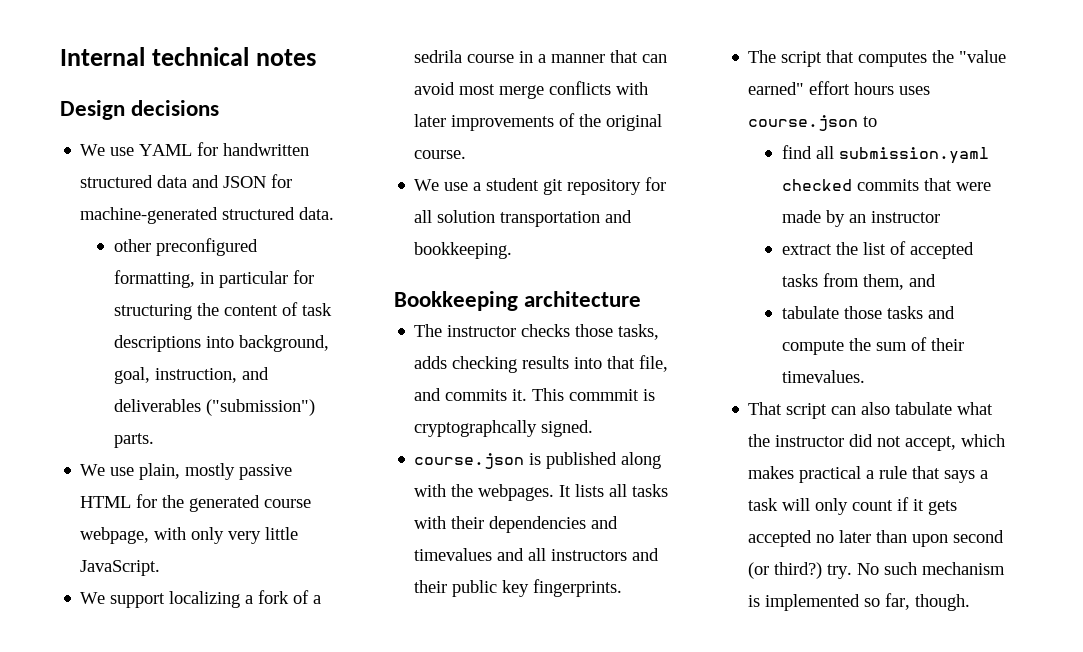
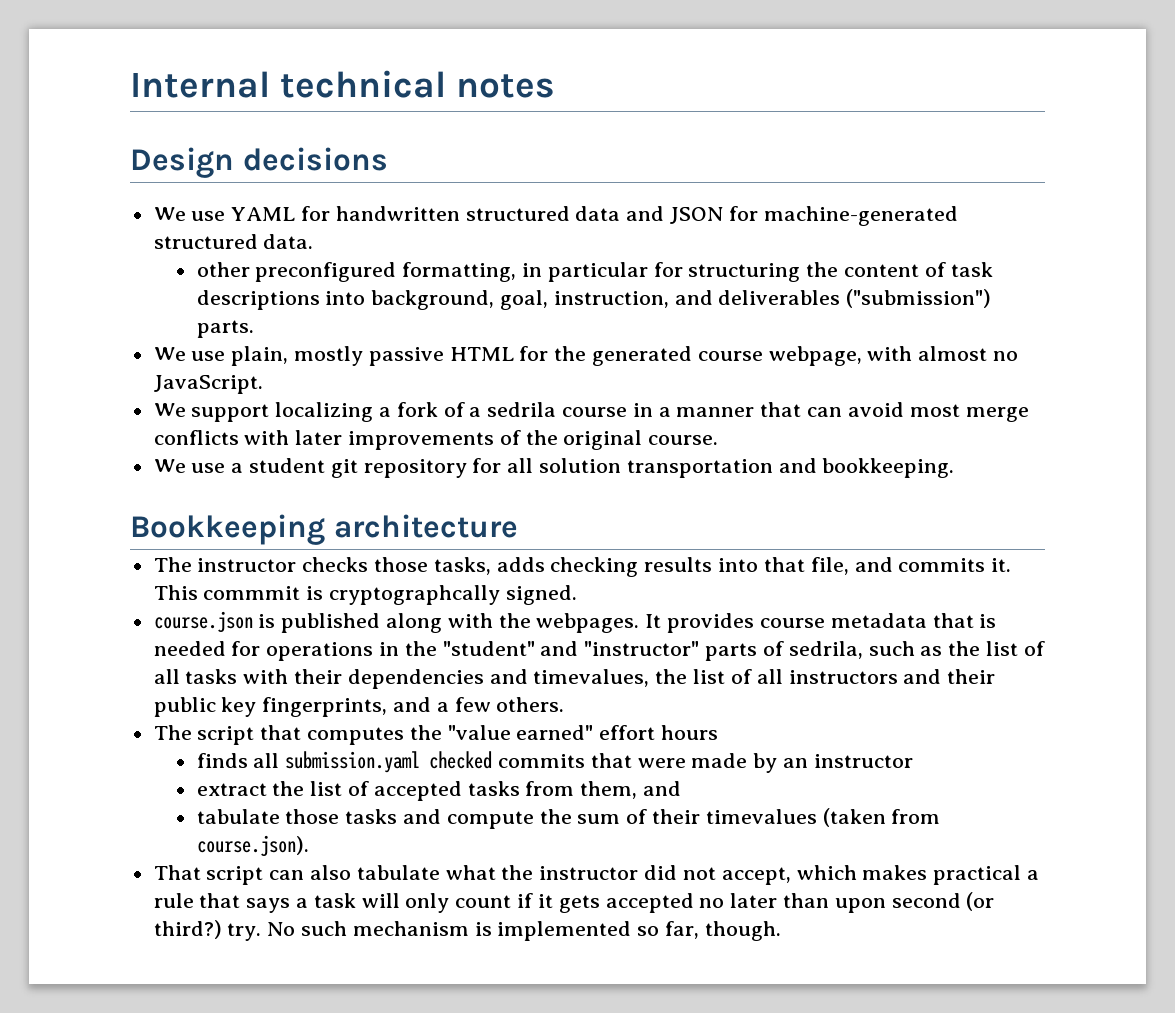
[191,527,299,544] only very little -> [918,346,1019,361] almost no
[575,484,605,497] lists -> [667,613,997,633] [153,641,1045,661] provides course metadata that is needed for operations in the "student" and "instructor" parts of sedrila, such as the list of
[414,548,525,561] timevalues and -> [533,669,752,687] timevalues, the list of
[533,579,623,597] fingerprints. -> [262,697,565,717] fingerprints, and a few others.
[899,86,931,95] [748,115,878,131] [781,145,812,159] uses course.json to // find -> [196,753,248,768] // finds
[781,370,865,383] timevalues. -> [705,808,941,827] [196,835,309,857] timevalues (taken from course.json).

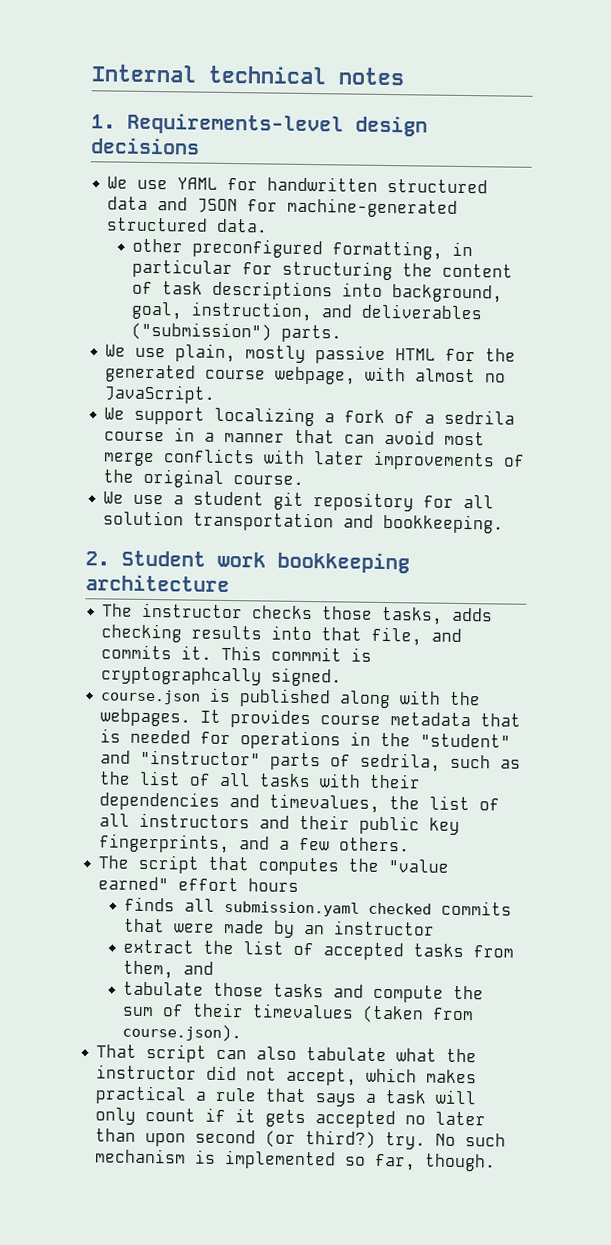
[130,147,234,178] Design -> [91,112,428,137] 1. Requirements-level design
[130,514,325,545] Bookkeeping -> [85,550,410,574] 2. Student work bookkeeping

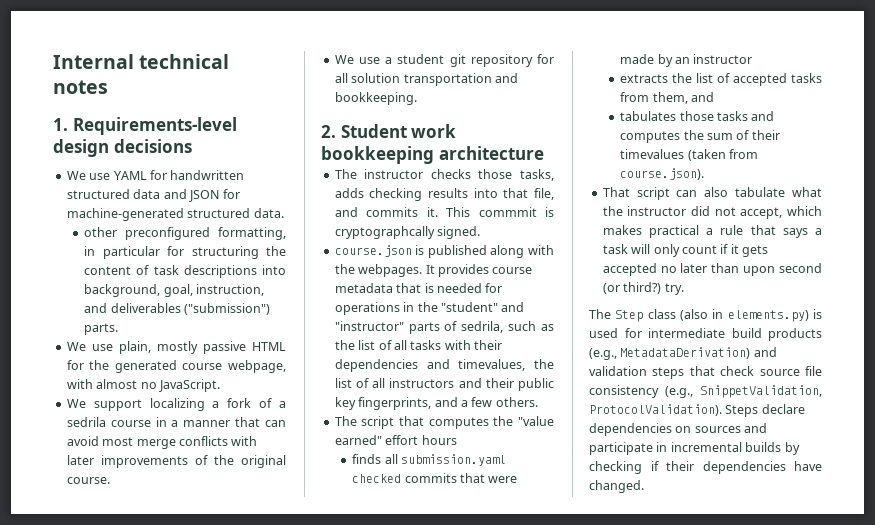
[122,939,194,954] extract -> [620,74,669,83] extracts
[122,981,204,996] tabulate -> [620,111,677,121] tabulates
[372,984,444,1003] compute -> [620,131,681,143] computes
[435,1133,507,1147] [95,1148,497,1172] No such mechanism is implemented so far, though. -> [589,309,822,322] [589,328,822,341] [589,347,777,360] [589,366,822,379] [589,385,822,398] [589,404,805,417] [589,423,768,436] [589,442,800,455] [589,461,822,474] [589,480,644,493] // The Step class (also in elements.py) is used for intermediate build products (e.g., MetadataDerivation) and validation steps that check source file consistency (e.g., SnippetValidation, ProtocolValidation). Steps declare dependencies on sources and participate in incremental builds by checking if their dependencies have changed.

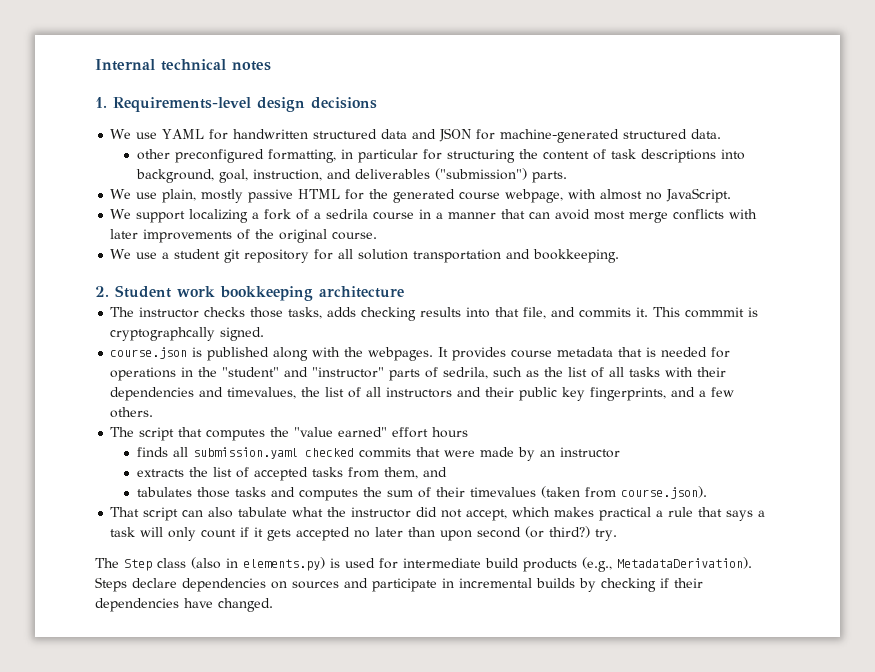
[620,347,777,359] [589,366,822,379] [589,385,822,398] [589,404,722,416] MetadataDerivation) and validation steps that check source file consistency (e.g., SnippetValidation, ProtocolValidation). -> [617,557,752,569] MetadataDerivation).

